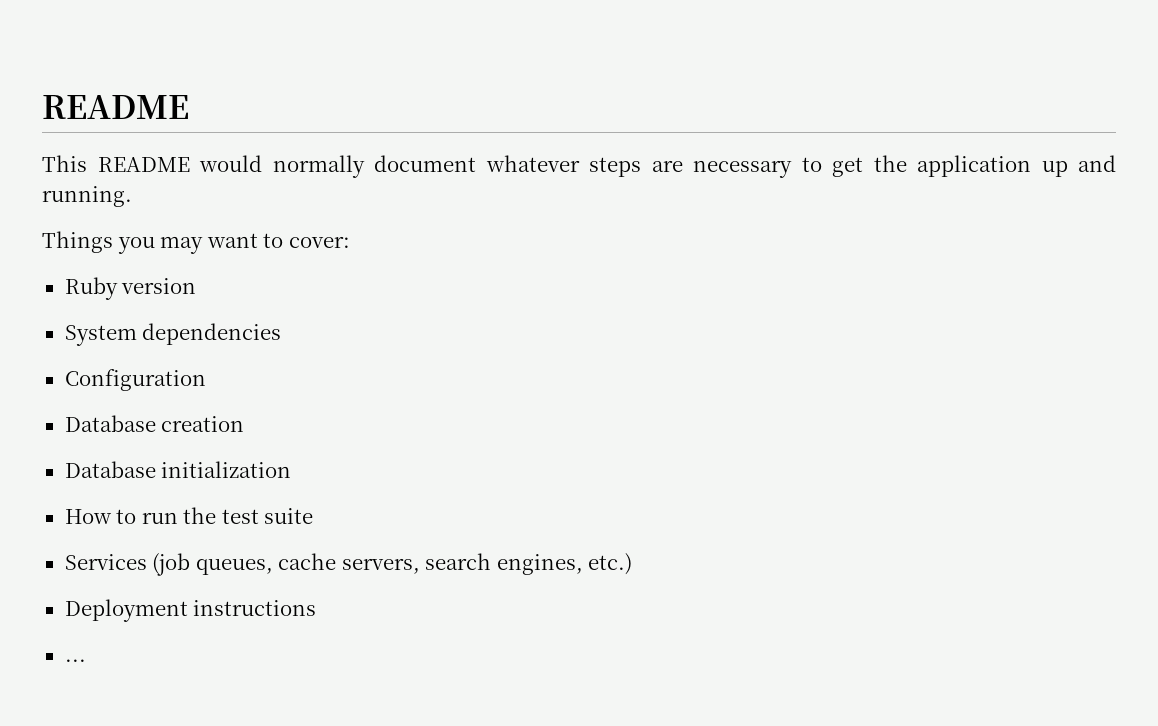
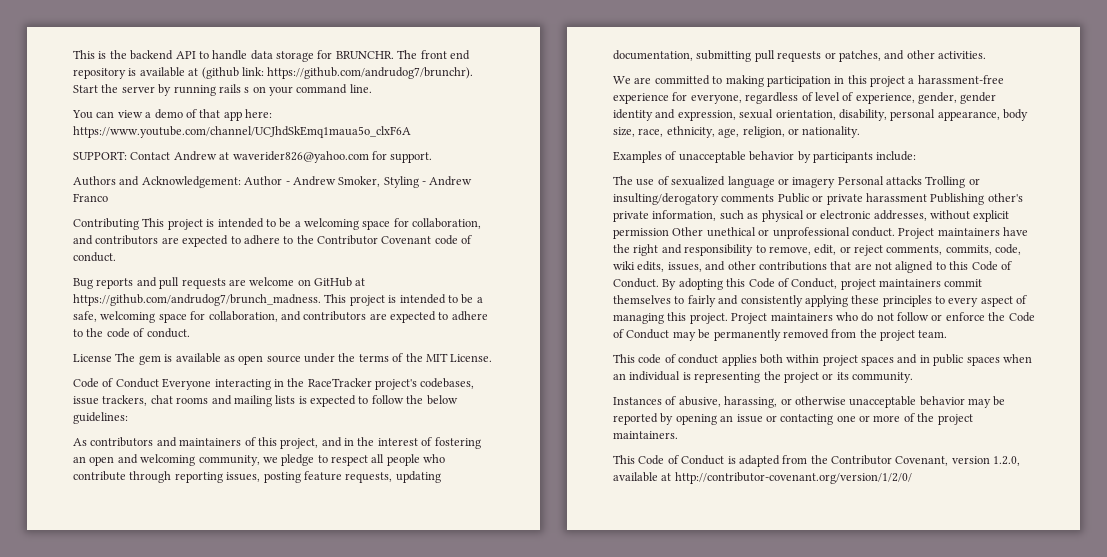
[42,95,189,119] [42,155,1116,178] [42,186,132,207] [42,231,350,254] [64,277,197,300] [64,323,282,346] [64,369,206,391] [64,415,245,432] [64,461,292,478] [64,507,314,524] [64,553,633,576] [64,599,317,622] [64,659,86,662] README // This README would normally document whatever steps are necessary to get the application up and running. // Things you may want to cover: // Ruby version // System dependencies // Configuration // Database creation // Database initialization // How to run the test suite // Services (job queues, cache servers, search engines, etc.) // Deployment instructions // ... -> [73,50,470,62] [73,67,474,79] [73,84,372,96] [72,109,272,121] [73,126,411,138] [73,151,433,163] [73,176,473,188] [73,193,108,202] [73,218,482,230] [73,235,473,247] [73,252,116,262] [73,277,366,289] [73,294,483,306] [73,311,488,323] [73,328,190,338] [73,353,493,365] [73,378,475,390] [73,395,458,407] [73,412,128,424] [73,437,481,449] [73,454,446,466] [73,471,441,483] [613,50,986,62] [613,75,1004,87] [613,92,997,104] [613,109,1028,121] [613,126,861,138] [613,151,917,163] [613,176,980,188] [613,193,1023,205] [613,210,1010,222] [613,227,1028,239] [613,244,1022,256] [613,261,1012,273] [613,278,983,290] [613,295,1028,307] [613,312,1035,324] [613,329,948,341] [613,354,1032,366] [613,371,913,383] [613,396,1006,408] [613,413,973,425] [613,431,678,439] [613,455,1021,467] [613,472,912,484] This is the backend API to handle data storage for BRUNCHR. The front end repository is available at (github link: https://github.com/andrudog7/brunchr). Start the server by running rails s on your command line. // You can view a demo of that app here: https://www.youtube.com/channel/UCJhdSkEmq1maua5o_clxF6A // SUPPORT: Contact Andrew at waverider826@yahoo.com for support. // Authors and Acknowledgement: Author - Andrew Smoker, Styling - Andrew Franco // Contributing This project is intended to be a welcoming space for collaboration, and contributors are expected to adhere to the Contributor Covenant code of conduct. // Bug reports and pull requests are welcome on GitHub at https://github.com/andrudog7/brunch_madness. This project is intended to be a safe, welcoming space for collaboration, and contributors are expected to adhere to the code of conduct. // License The gem is available as open source under the terms of the MIT License. // Code of Conduct Everyone interacting in the RaceTracker project's codebases, issue trackers, chat rooms and mailing lists is expected to follow the below guidelines: // As contributors and maintainers of this project, and in the interest of fostering an open and welcoming community, we pledge to respect all people who contribute through reporting issues, posting feature requests, updating documentation, submitting pull requests or patches, and other activities. // We are committed to making participation in this project a harassment-free experience for everyone, regardless of level of experience, gender, gender identity and expression, sexual orientation, disability, personal appearance, body size, race, ethnicity, age, religion, or nationality. // Examples of unacceptable behavior by participants include: // The use of sexualized language or imagery Personal attacks Trolling or insulting/derogatory comments Public or private harassment Publishing other's private information, such as physical or electronic addresses, without explicit permission Other unethical or unprofessional conduct. Project maintainers have the right and responsibility to remove, edit, or reject comments, commits, code, wiki edits, issues, and other contributions that are not aligned to this Code of Conduct. By adopting this Code of Conduct, project maintainers commit themselves to fairly and consistently applying these principles to every aspect of managing this project. Project maintainers who do not follow or enforce the Code of Conduct may be permanently removed from the project team. // This code of conduct applies both within project spaces and in public spaces when an individual is representing the project or its community. // Instances of abusive, harassing, or otherwise unacceptable behavior may be reported by opening an issue or contacting one or more of the project maintainers. // This Code of Conduct is adapted from the Contributor Covenant, version 1.2.0, available at http://contributor-covenant.org/version/1/2/0/

